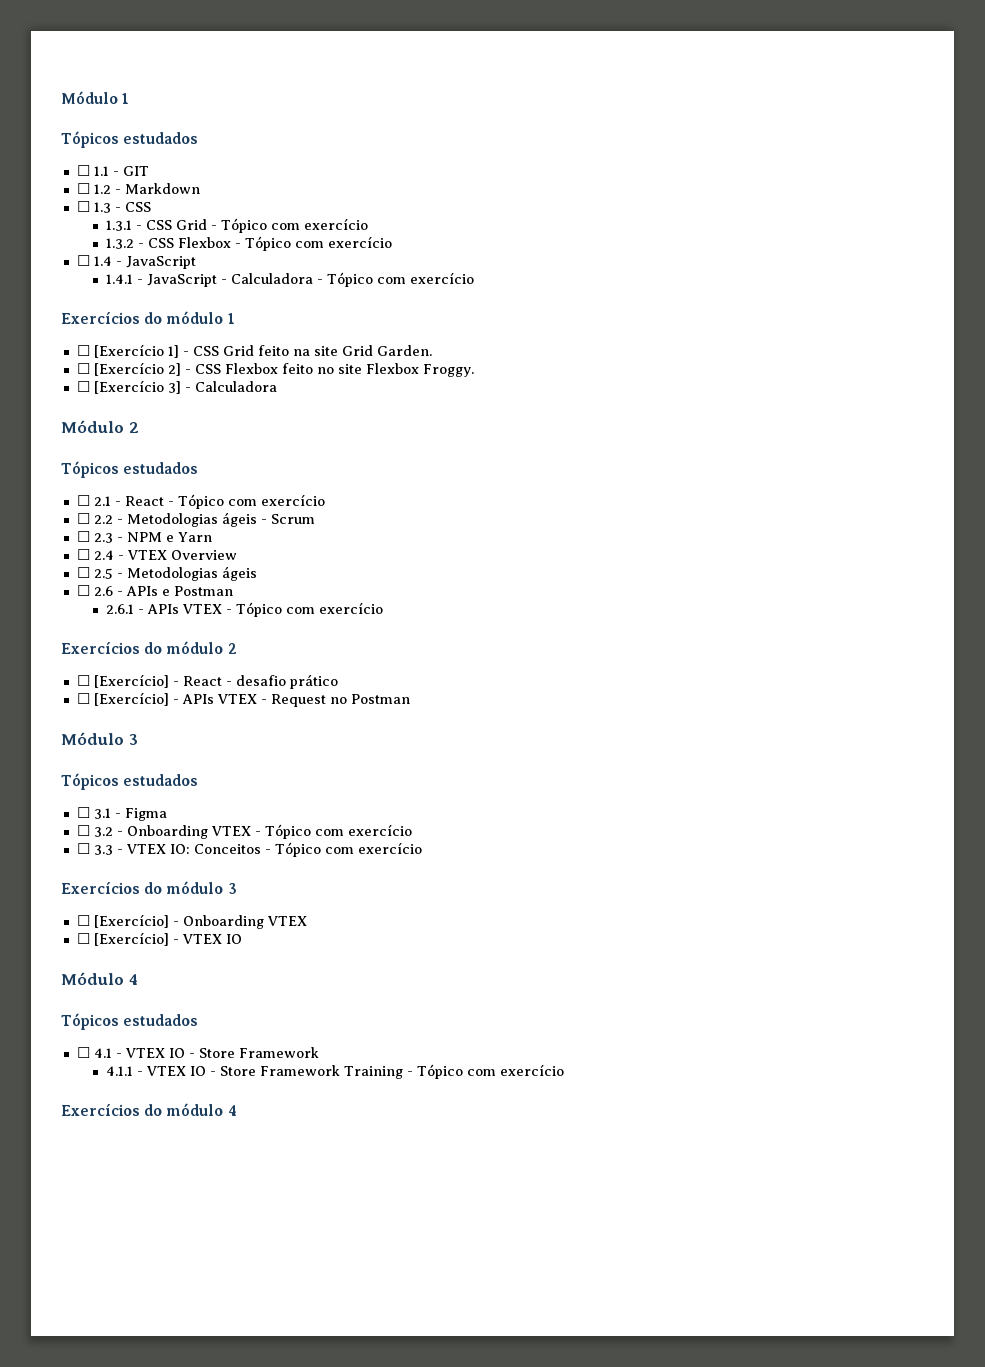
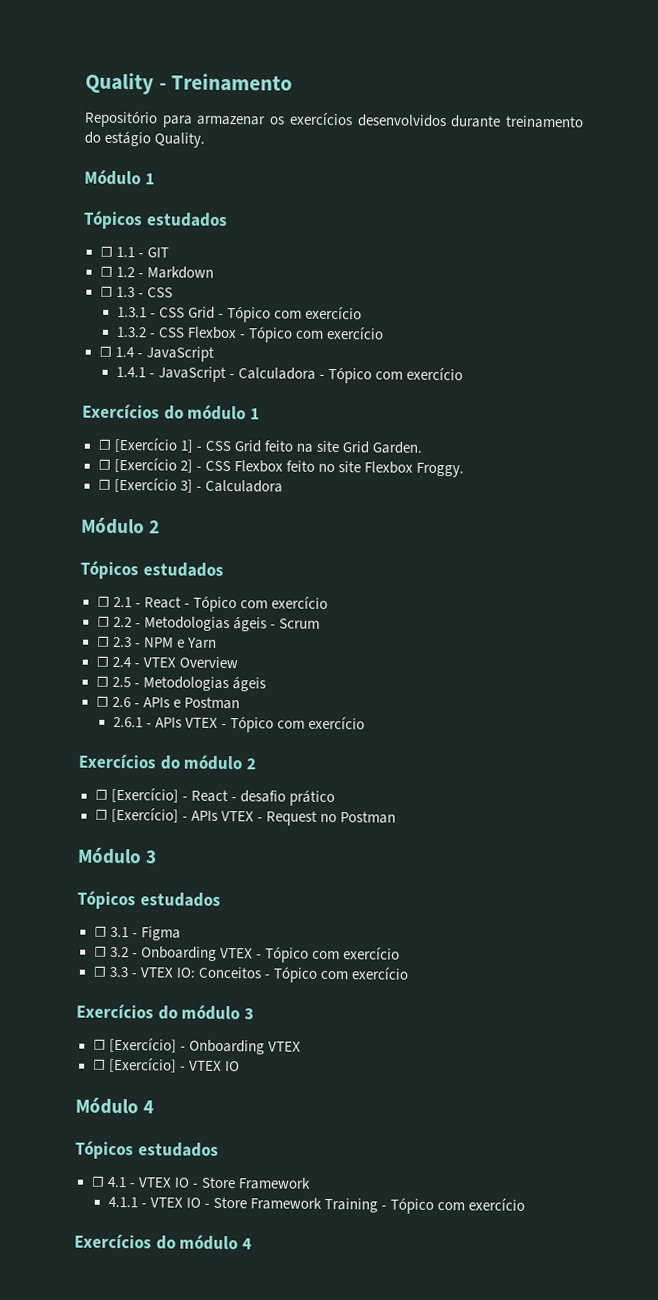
(61, 97) none -> [85,72,294,95] [84,110,584,129] [84,130,206,148] Quality - Treinamento // Repositório para armazenar os exercícios desenvolvidos durante treinamento do estágio Quality. //

